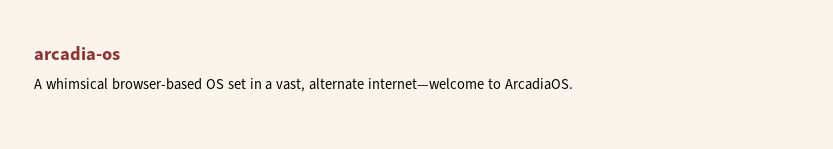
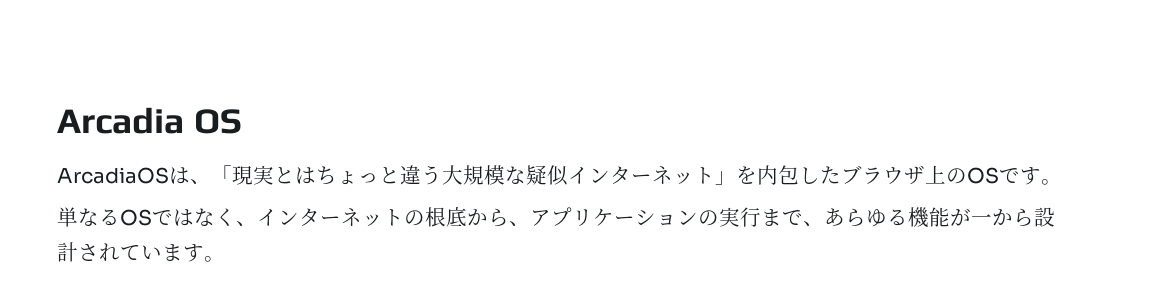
[34,46,120,61] [34,78,574,92] arcadia-os // A whimsical browser-based OS set in a vast, alternate internet—welcome to ArcadiaOS. -> [57,107,242,134] [57,165,1062,186] [57,207,1055,228] [57,242,225,262] Arcadia OS // ArcadiaOSは、「現実とはちょっと違う大規模な疑似インターネット」を内包したブラウザ上のOSです。 // 単なるOSではなく、インターネットの根底から、アプリケーションの実行まで、あらゆる機能が一から設計されています。

